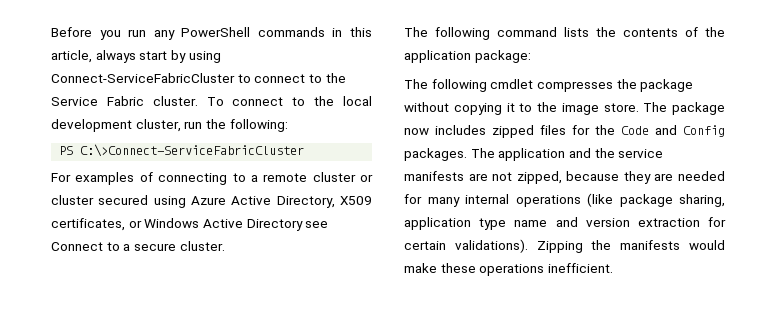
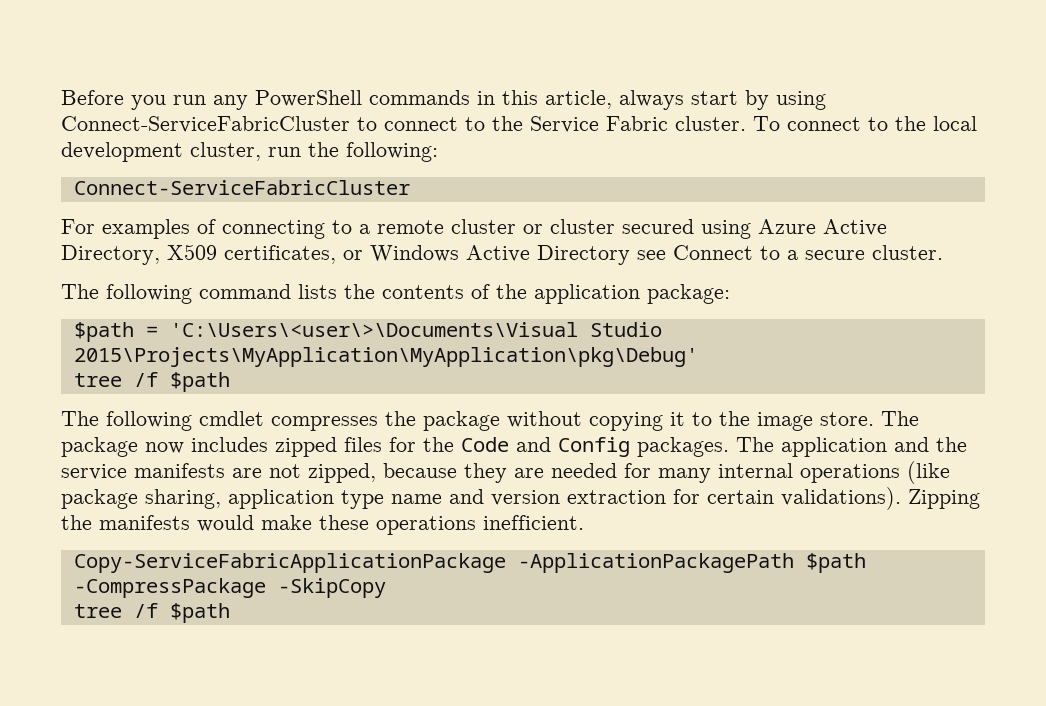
[59,144,305,157] PS C:\>Connect-ServiceFabricCluster -> [73,180,410,195] Connect-ServiceFabricCluster
(531, 56) none -> [73,322,662,342] [73,347,698,367] [73,372,230,392] // $path = 'C:\Users\<user\>\Documents\Visual Studio 2015\Projects\MyApplication\MyApplication\pkg\Debug' // tree /f $path
(613, 268) none -> [73,553,866,573] [73,578,386,598] [73,603,230,623] // Copy-ServiceFabricApplicationPackage -ApplicationPackagePath $path -CompressPackage -SkipCopy // tree /f $path

